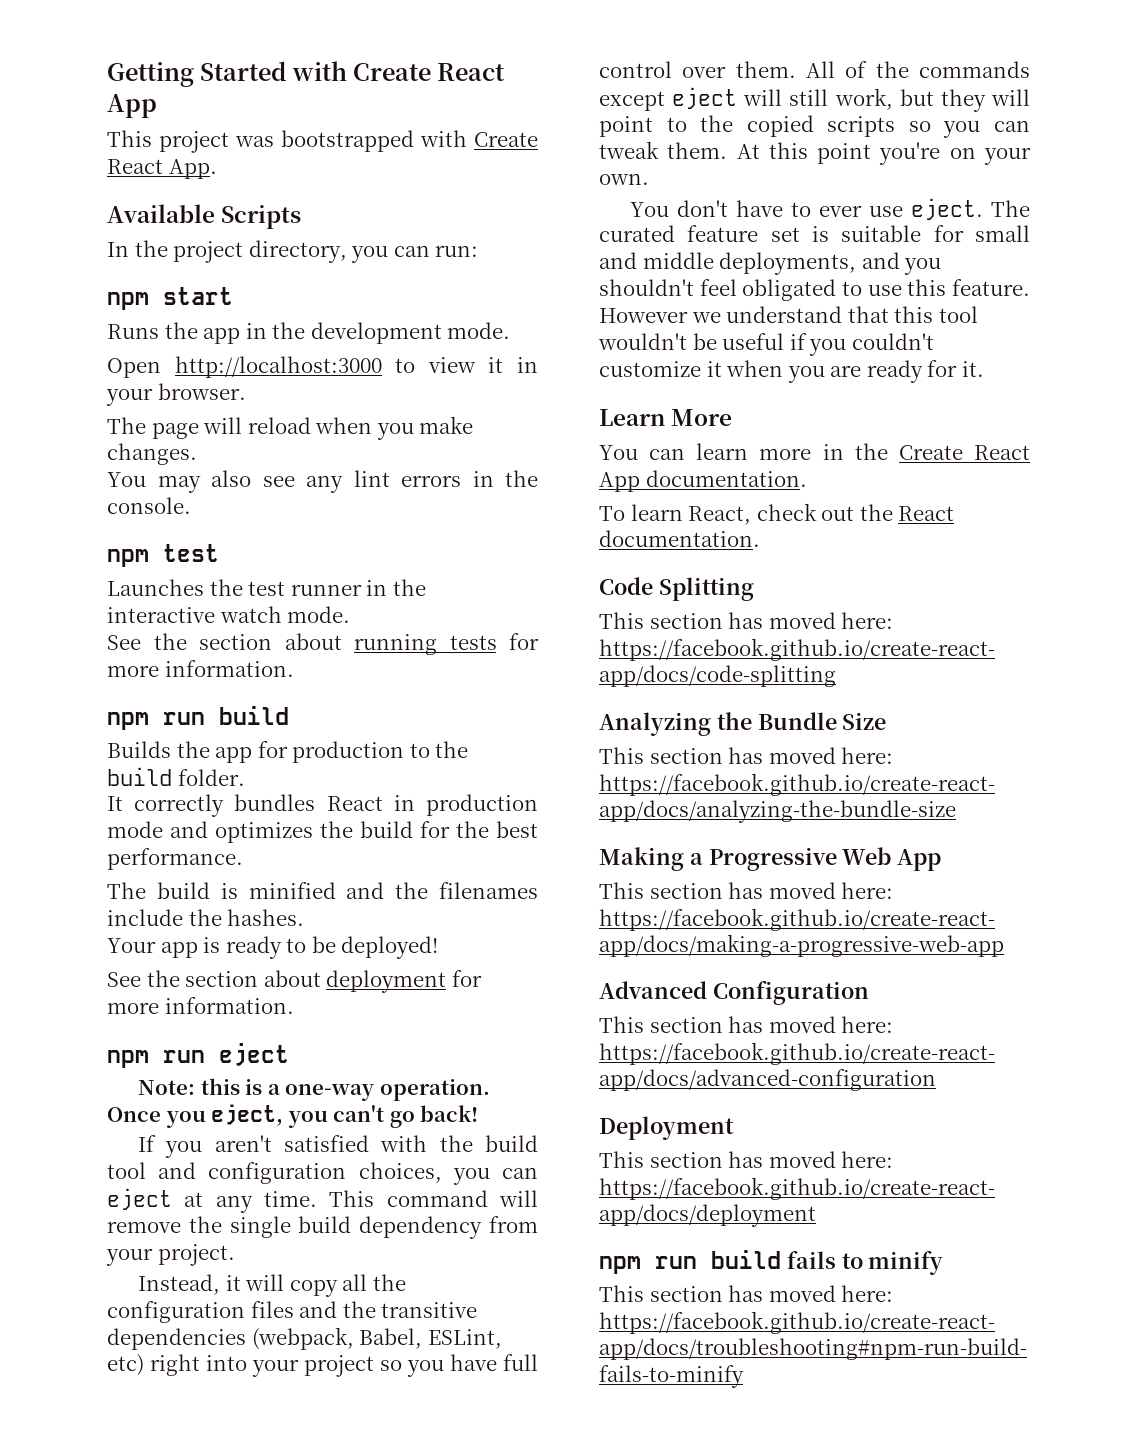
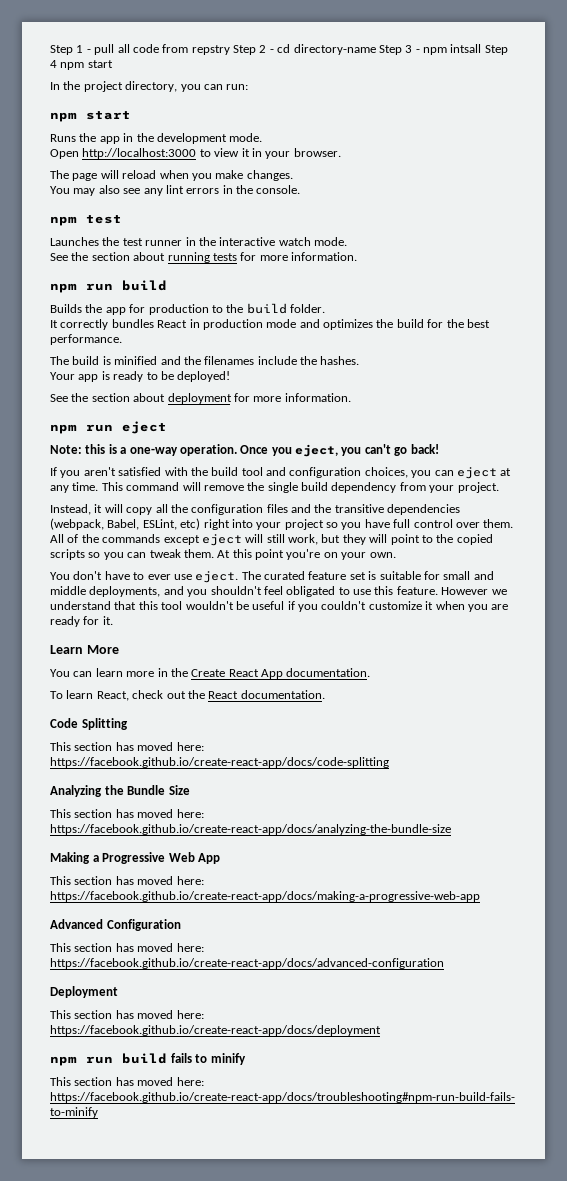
[107,61,506,87] [107,94,157,118] [107,130,538,153] [107,159,217,179] [107,204,302,229] Getting Started with Create React App // This project was bootstrapped with Create React App. // Available Scripts -> [50,44,508,55] [50,60,113,70] Step 1 - pull all code from repstry Step 2 - cd directory-name Step 3 - npm intsall Step 4 npm start

